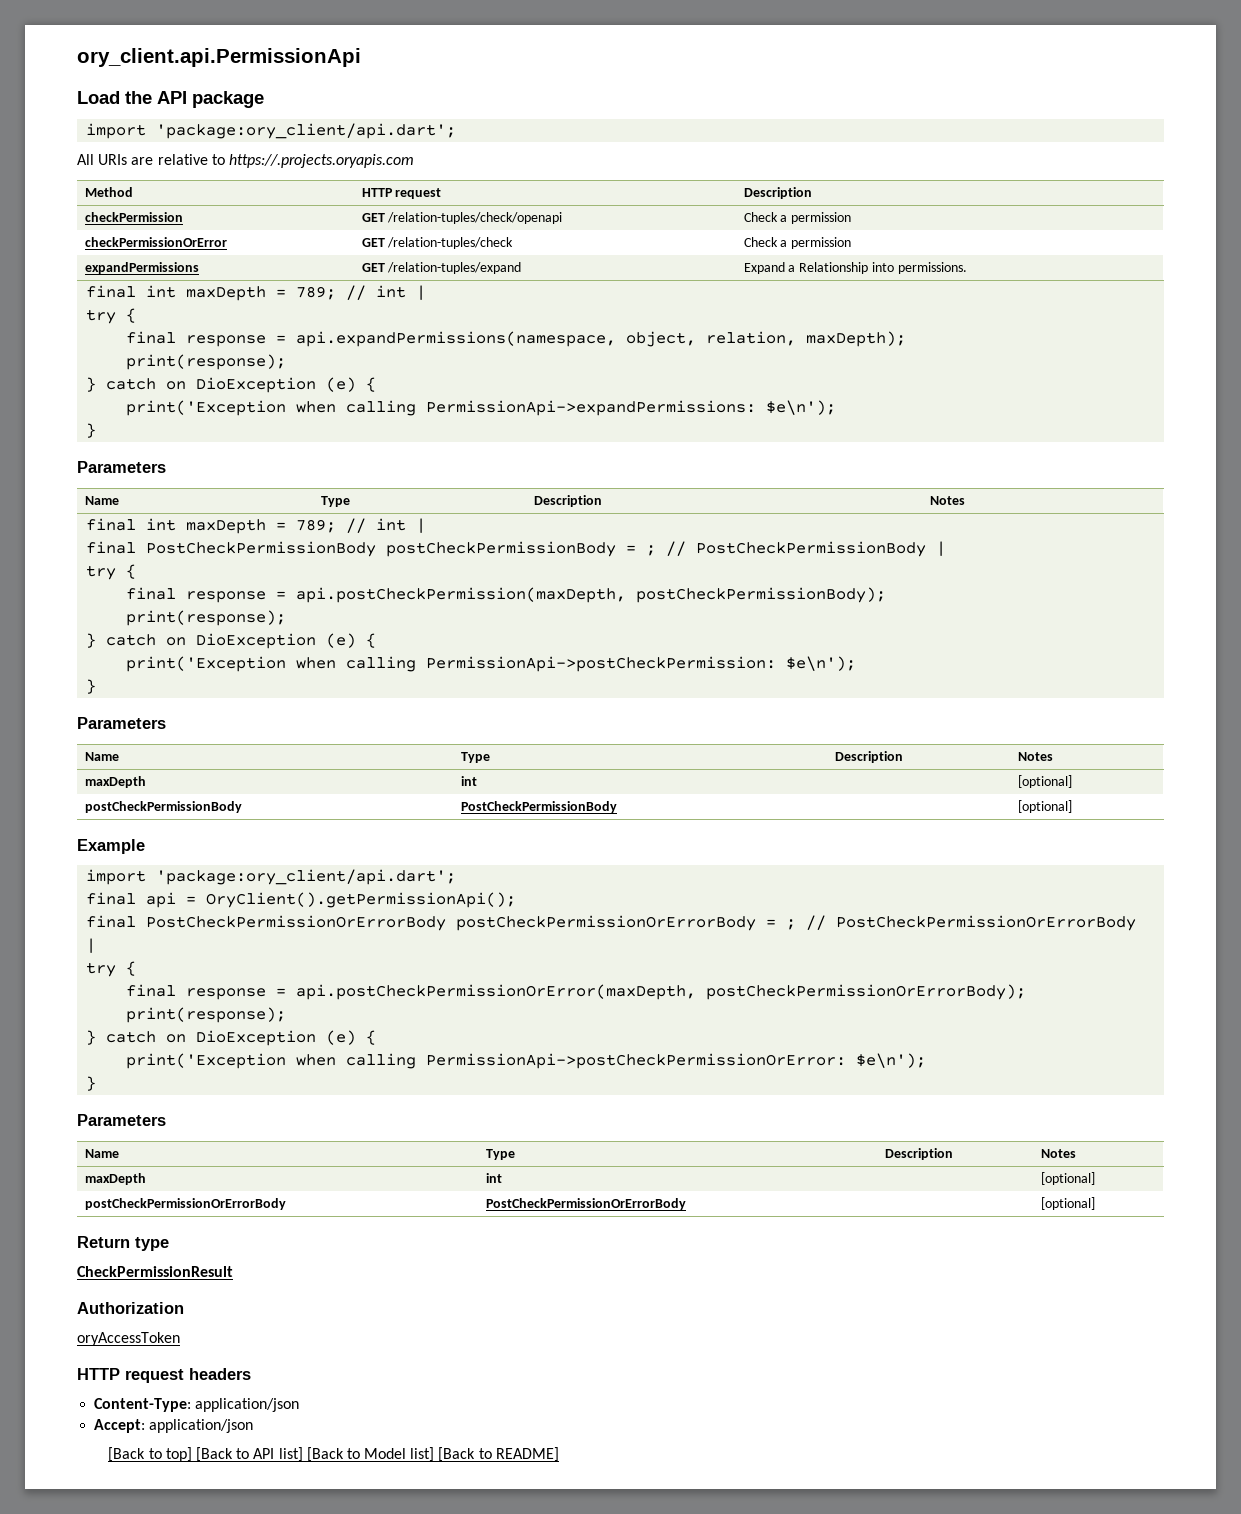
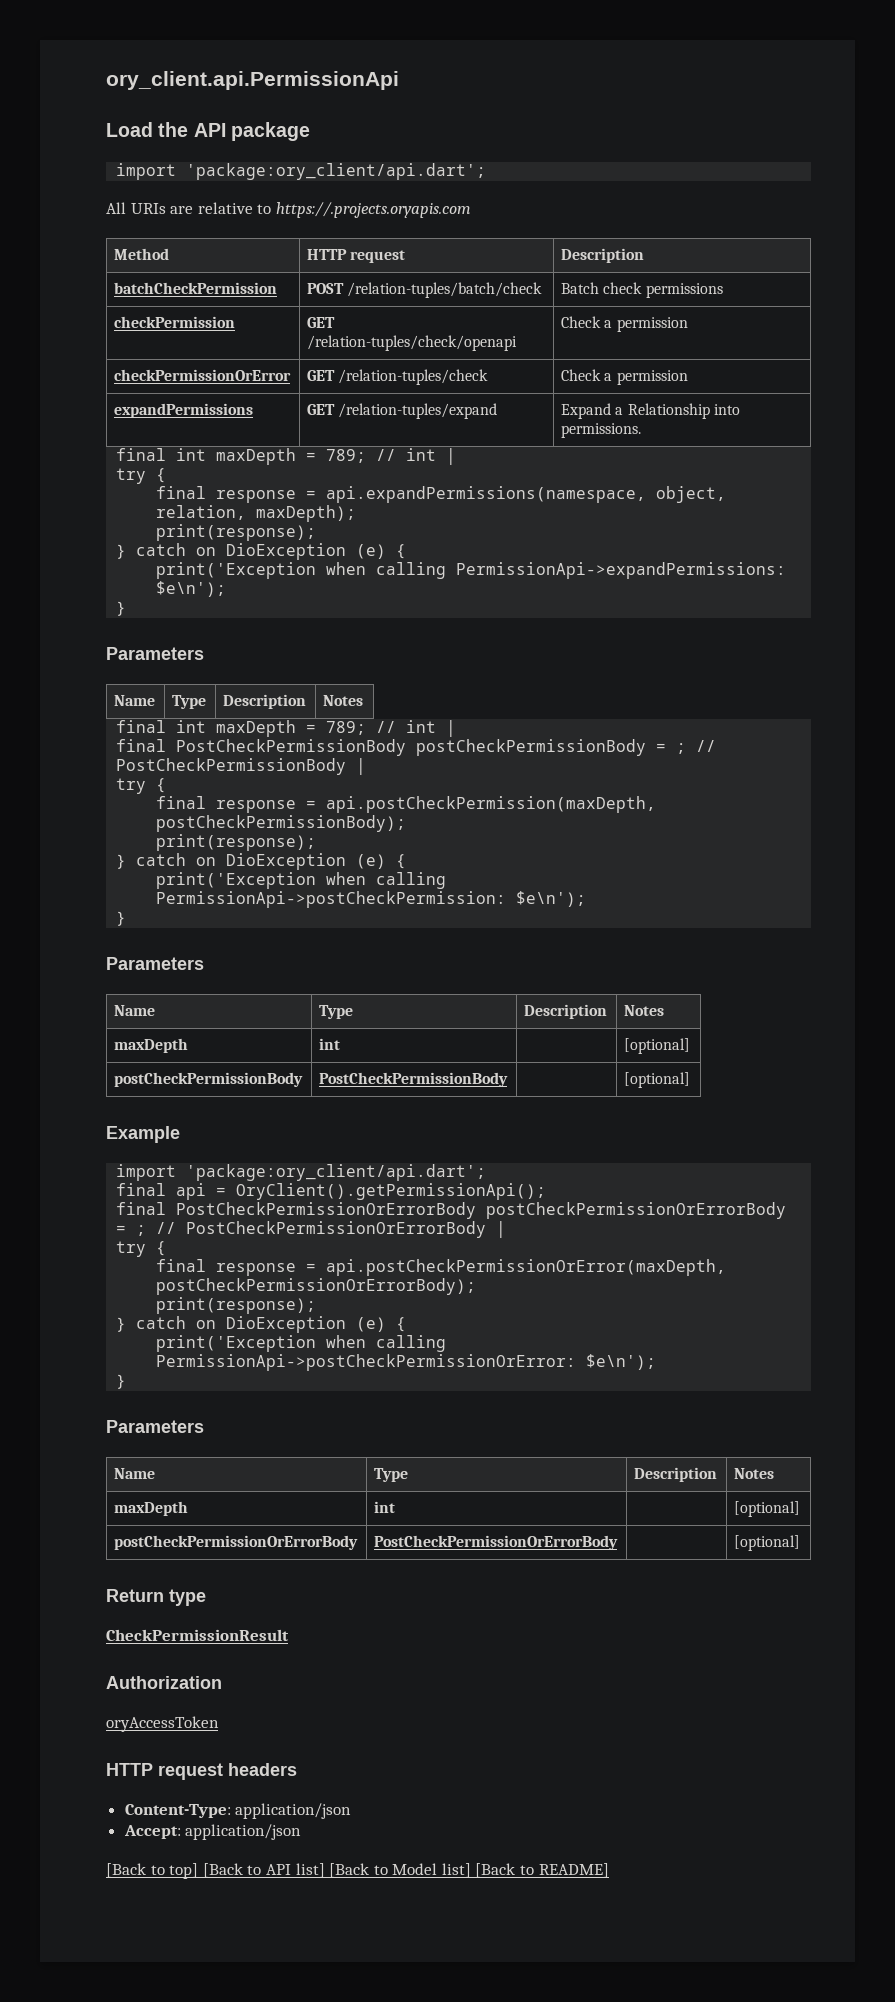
(812, 193) none -> [114,282,278,294] [307,282,543,298] [561,282,723,298] // batchCheckPermission | POST /relation-tuples/batch/check | Batch check permissions

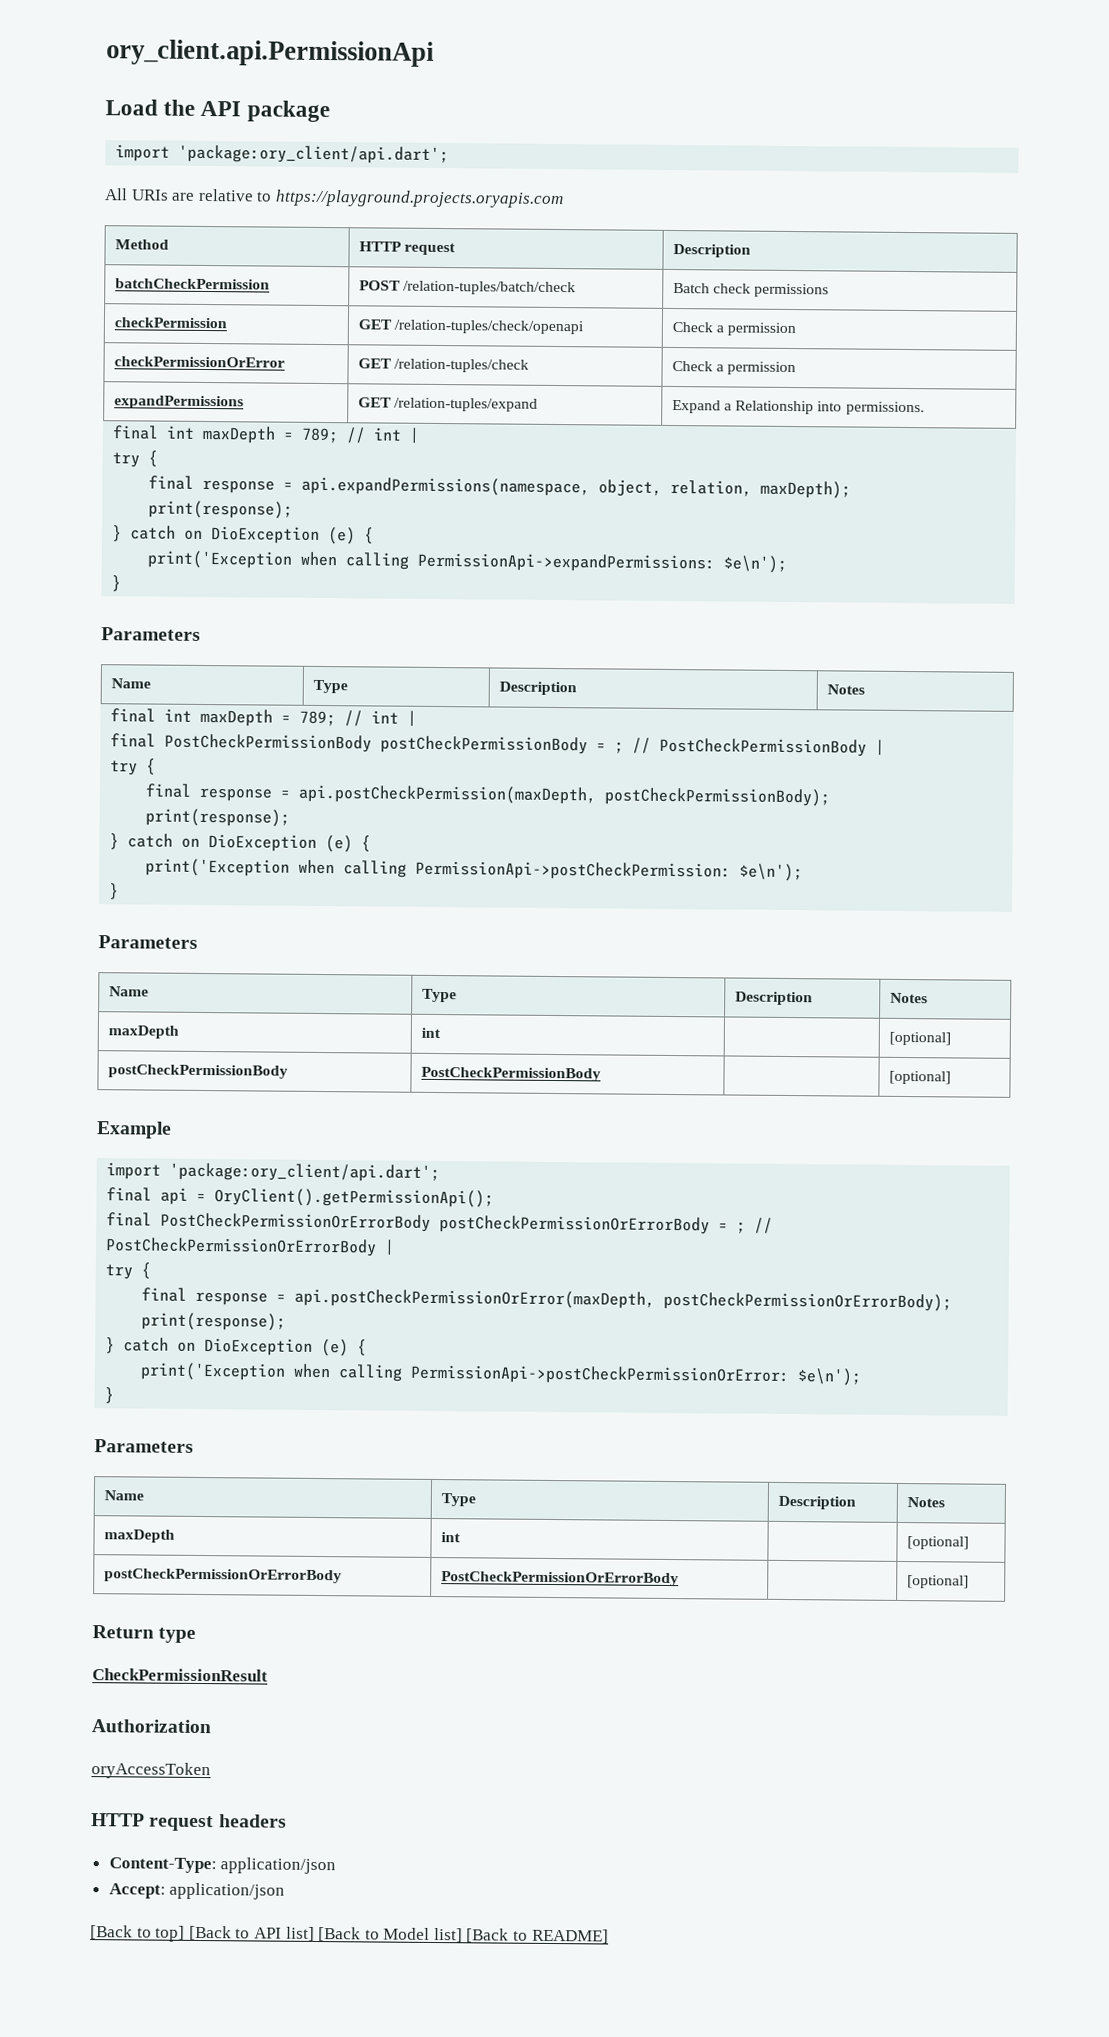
[275,202,471,218] https://.projects.oryapis.com -> [274,189,564,209] https://playground.projects.oryapis.com

